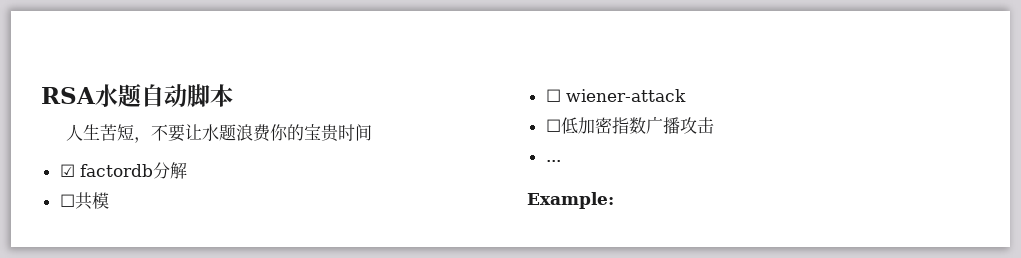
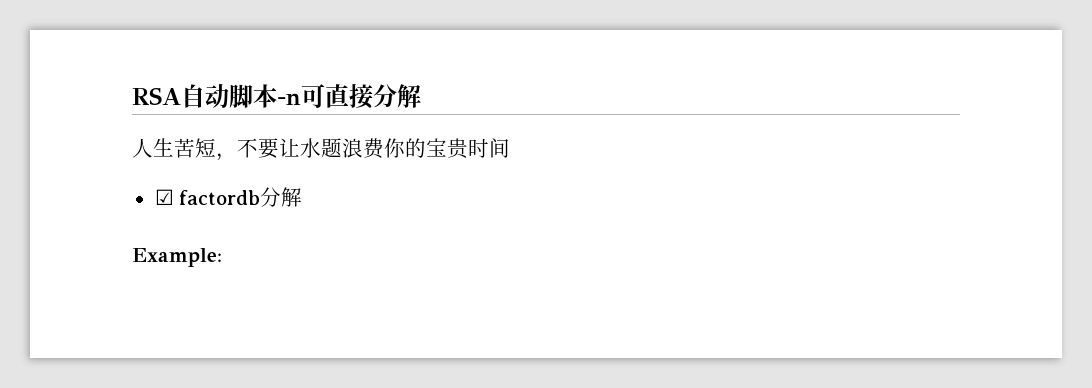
[95,83,141,107] 水题 -> (181, 96) none
(233, 95) none -> [277,84,421,109] -n可直接分解
[59,192,109,210] [545,89,686,102] [545,116,714,134] [545,160,561,162] // ☐共模 // ☐ wiener-attack // ☐低加密指数广播攻击 // ... -> (303, 197) none

